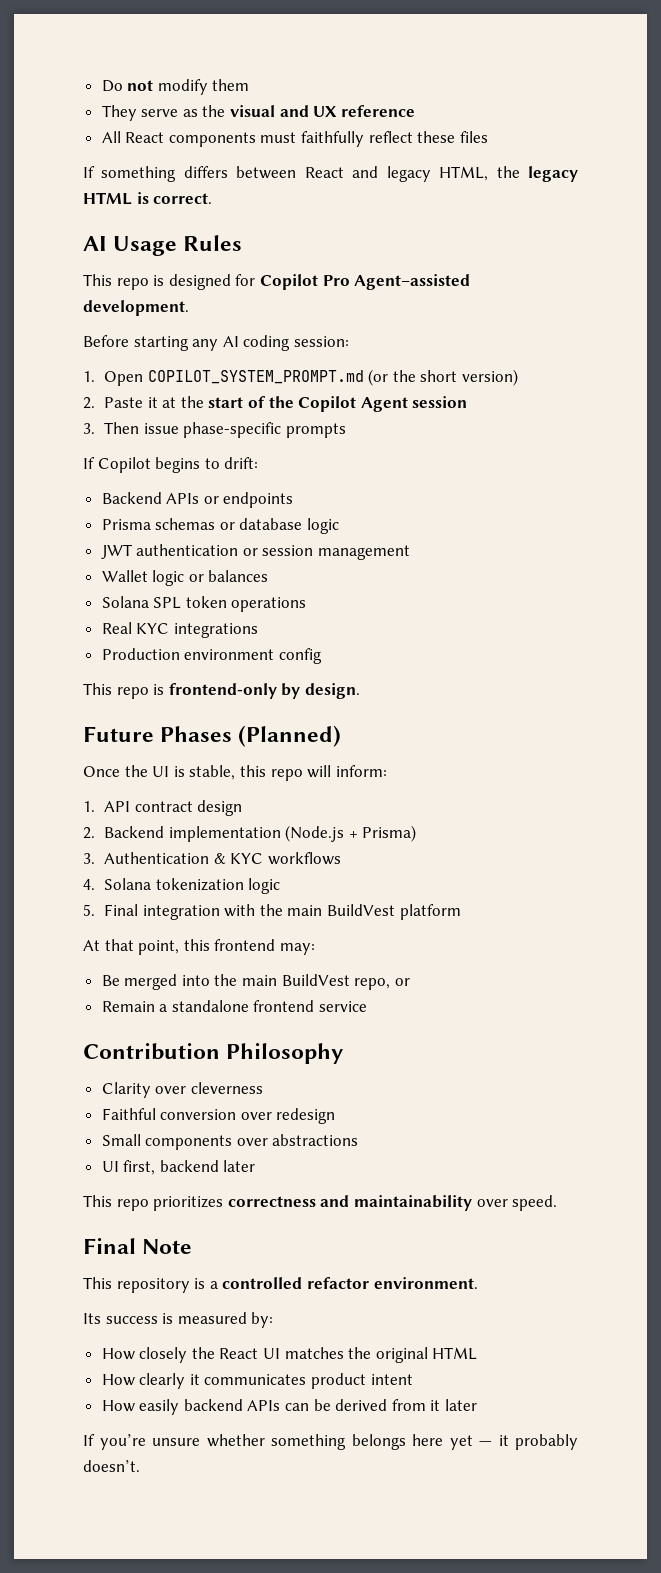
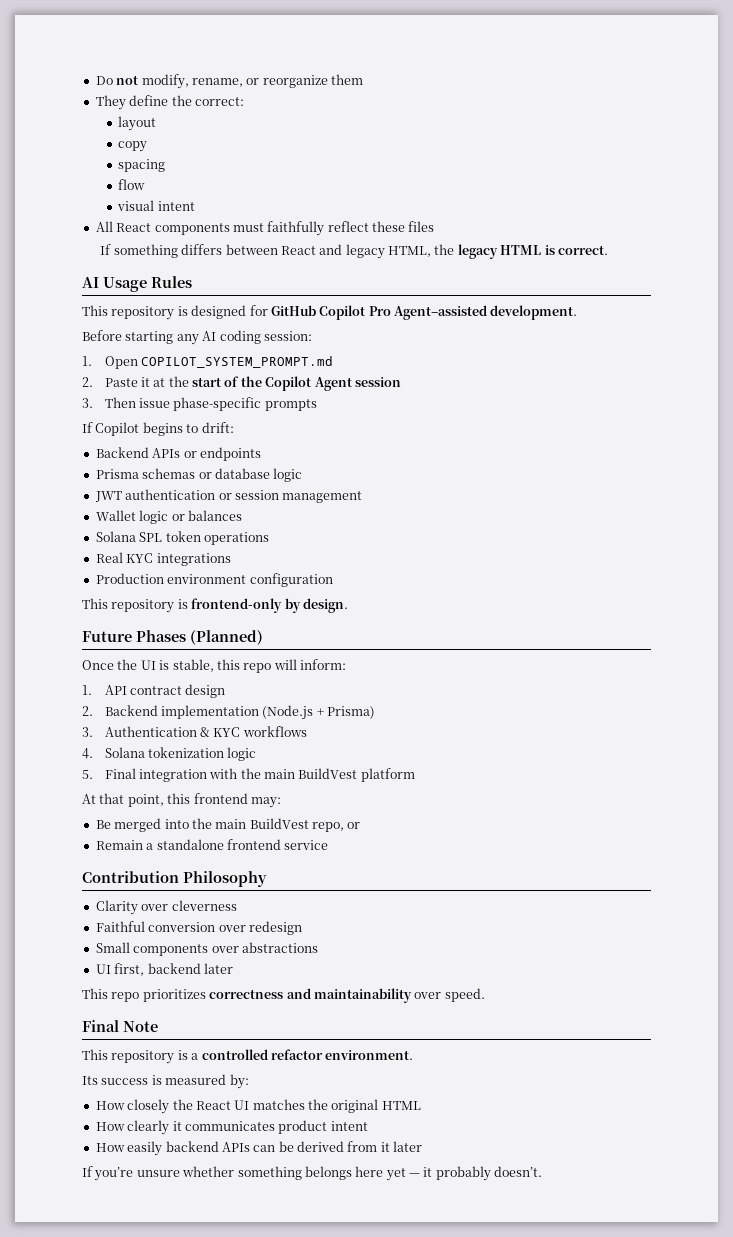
[157,79,250,95] [101,105,415,121] modify them // They serve as the visual and UX reference -> [141,74,363,89] [95,95,244,110] [118,116,157,131] [118,141,148,152] [118,159,166,172] [118,179,146,190] [117,200,195,211] modify, rename, or reorganize them // They define the correct: // layout // copy // spacing // flow // visual intent
[116,278,149,290] repo -> [111,306,175,320] repository
(256, 280) none -> [270,305,316,316] GitHub
[368,369,519,386] (or the short version) -> (333, 362) none
[278,648,322,664] [83,683,149,699] config // This repo -> [249,573,333,587] [82,598,175,613] configuration // This repository

